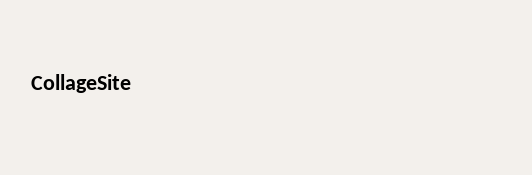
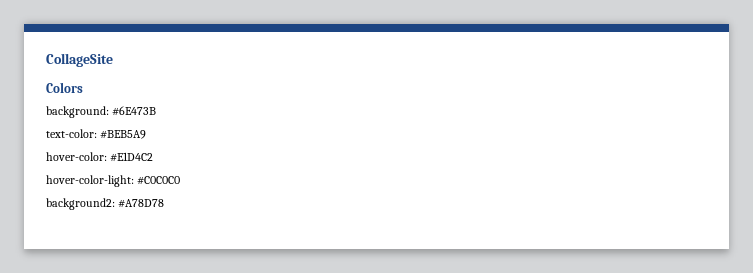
(131, 83) none -> [46,82,83,93] [46,106,157,118] [46,129,147,139] [46,152,154,162] [46,175,181,187] [46,198,165,210] // Colors // background: #6E473B // text-color: #BEB5A9 // hover-color: #E1D4C2 // hover-color-light: #C0C0C0 // background2: #A78D78

